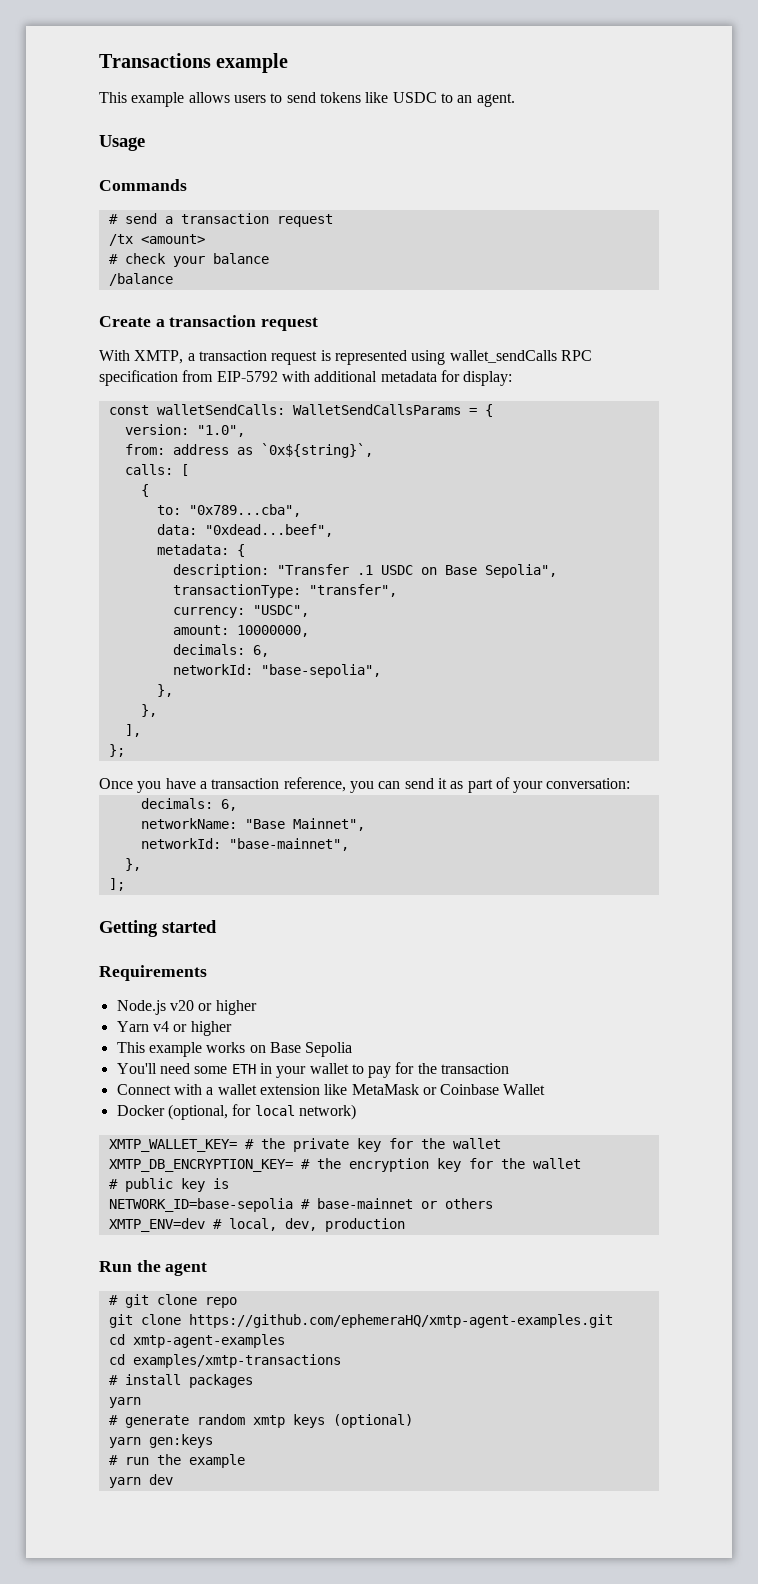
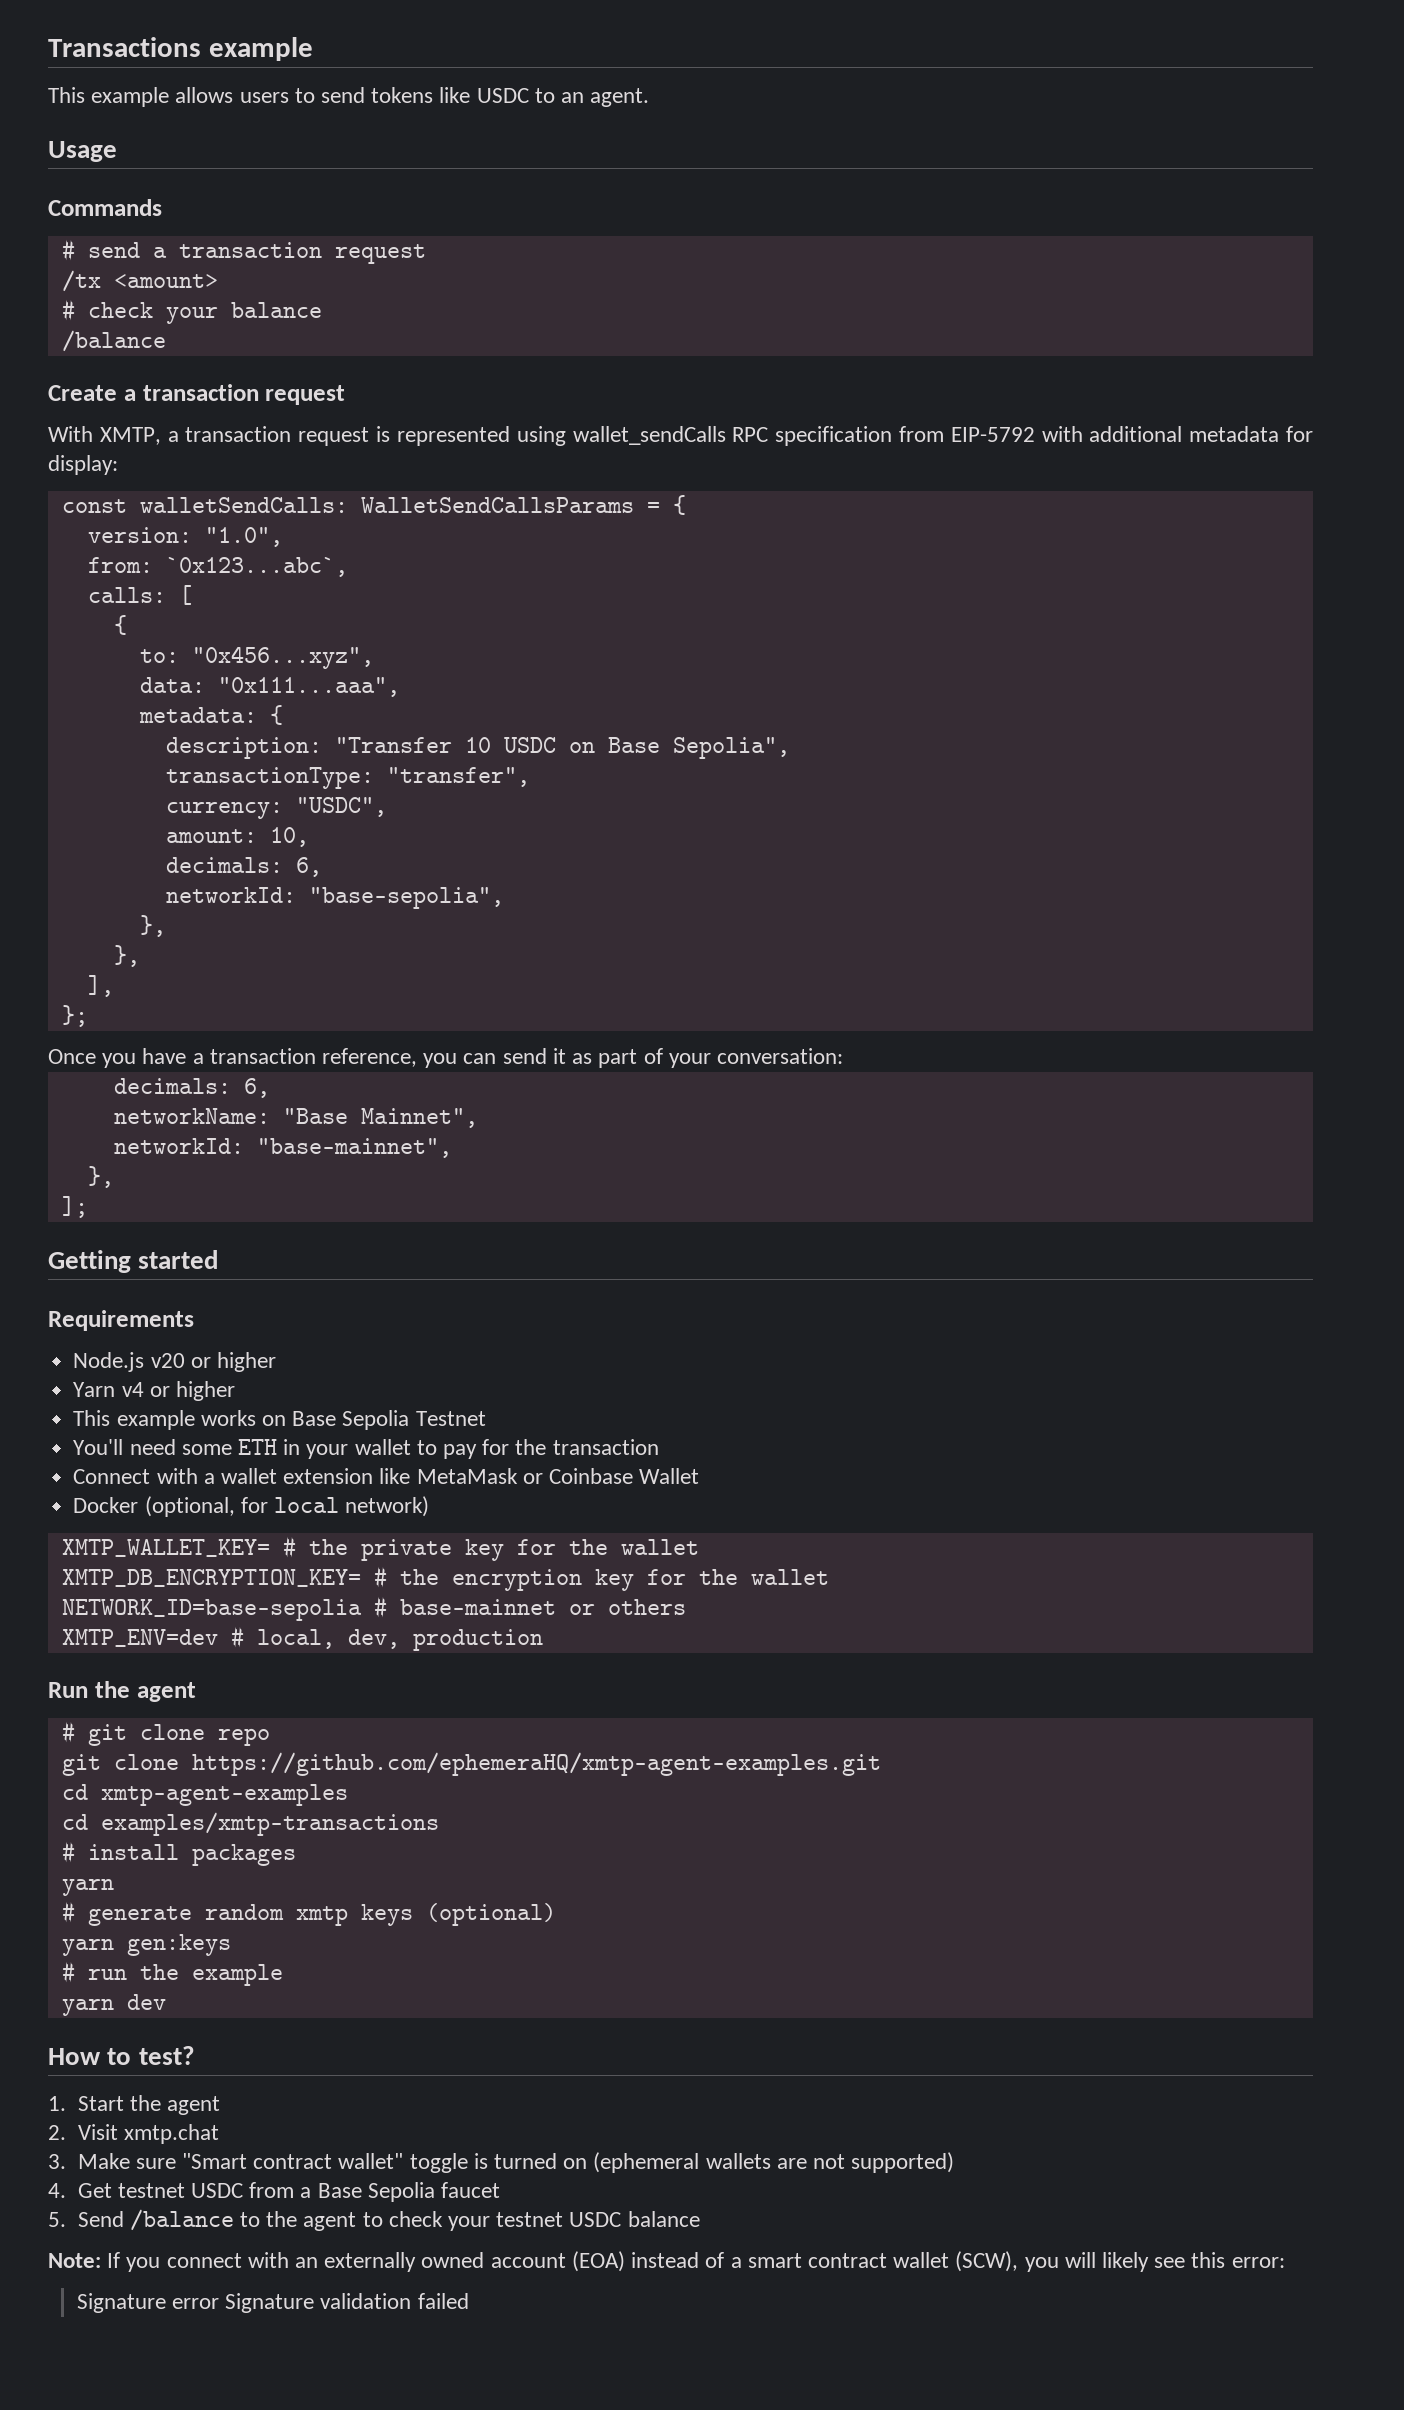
[172,443,373,458] address as `0x${string}`, -> [165,557,348,577] `0x123...abc`,
[188,504,301,517] "0x789...cba", -> [191,646,374,669] "0x456...xyz",
[204,524,333,537] "0xdead...beef", -> [217,677,400,697] "0x111...aaa",
[356,565,373,575] .1 -> [464,737,491,753] 10
[236,625,309,637] 10000000, -> [269,827,309,847] 10,
(353, 1049) none -> [415,1411,486,1426] Testnet
[108,1178,229,1192] // # public key is -> (829, 1577) none
(173, 1479) none -> [48,2046,195,2065] [48,2095,220,2115] [48,2124,219,2144] [48,2152,955,2173] [48,2182,500,2202] [48,2209,700,2231] [48,2251,1285,2272] [76,2293,469,2313] // How to test? // 1. Start the agent // 2. Visit xmtp.chat // 3. Make sure "Smart contract wallet" toggle is turned on (ephemeral wallets are not supported) // 4. Get testnet USDC from a Base Sepolia faucet // 5. Send /balance to the agent to check your testnet USDC balance // Note: If you connect with an externally owned account (EOA) instead of a smart contract wallet (SCW), you will likely see this error: // Signature error Signature validation failed

